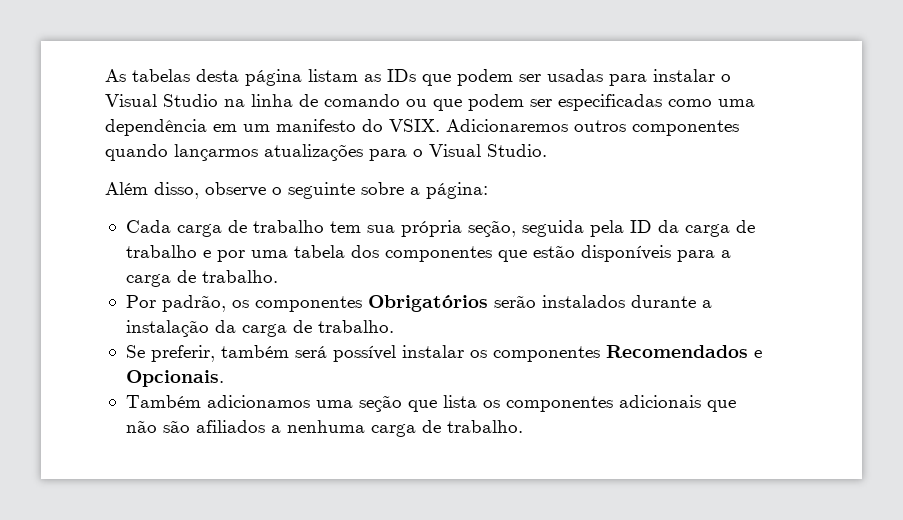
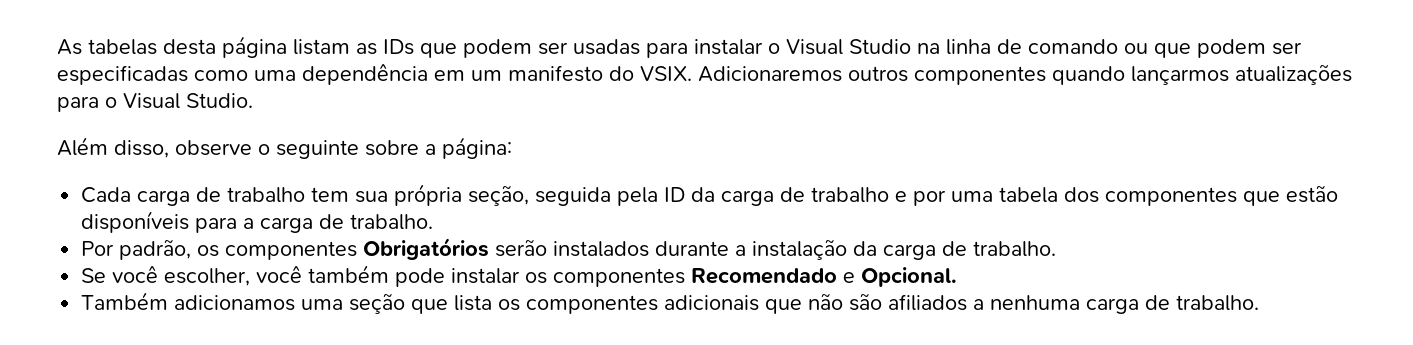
[150,345,762,362] [125,370,224,387] preferir, também será possível instalar os componentes Recomendados e Opcionais. -> [112,265,958,287] você escolher, você também pode instalar os componentes Recomendado e Opcional.

